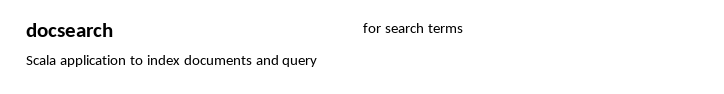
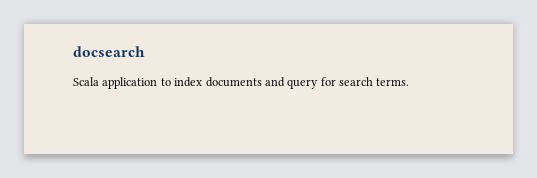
[427,24,463,33] terms -> [376,78,410,86] terms.

